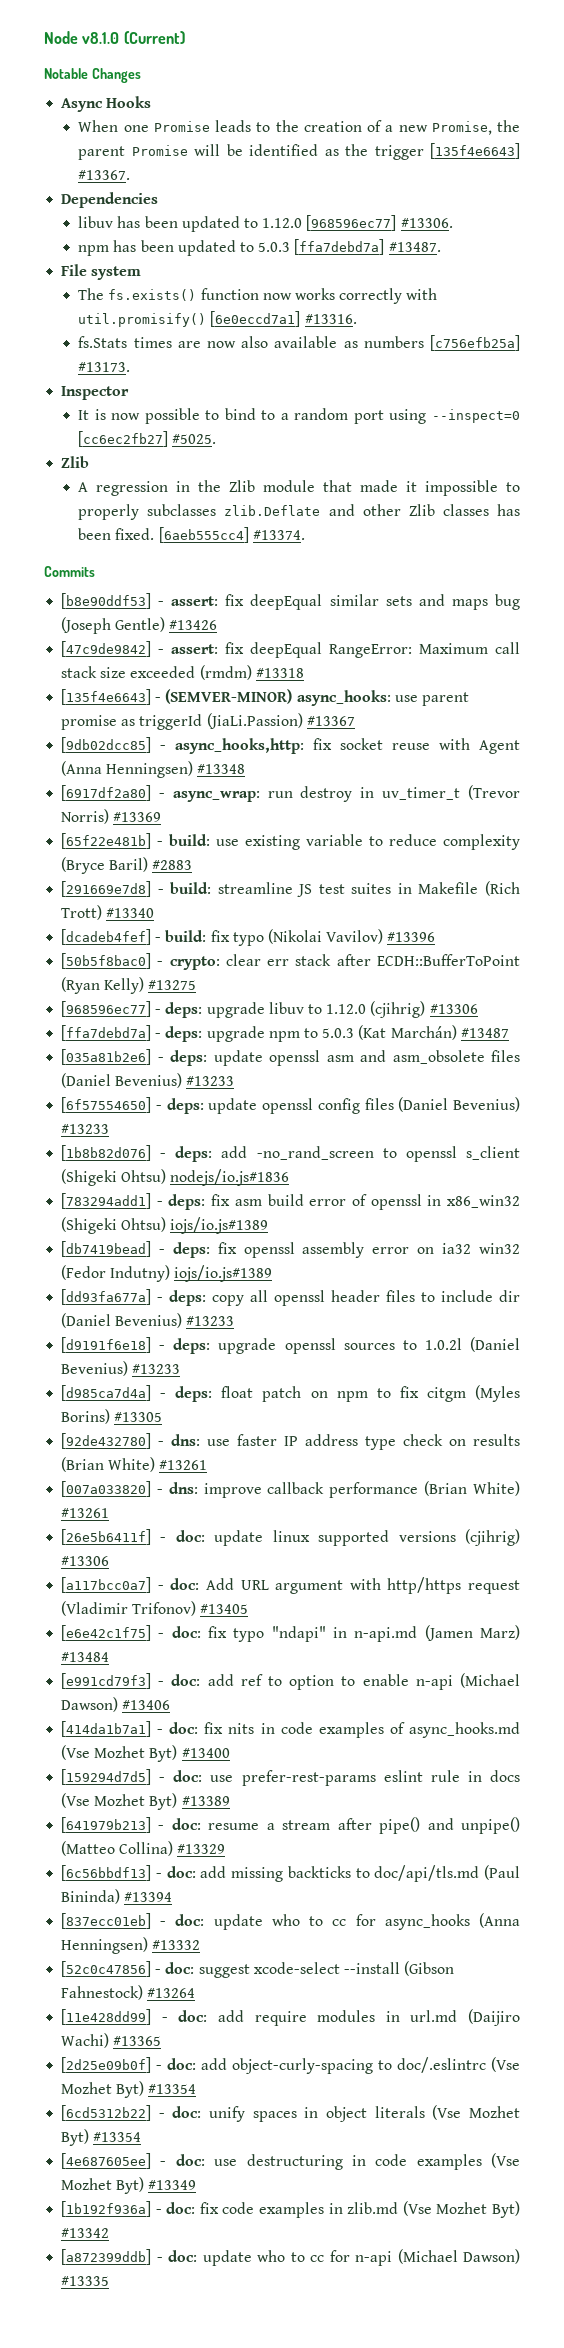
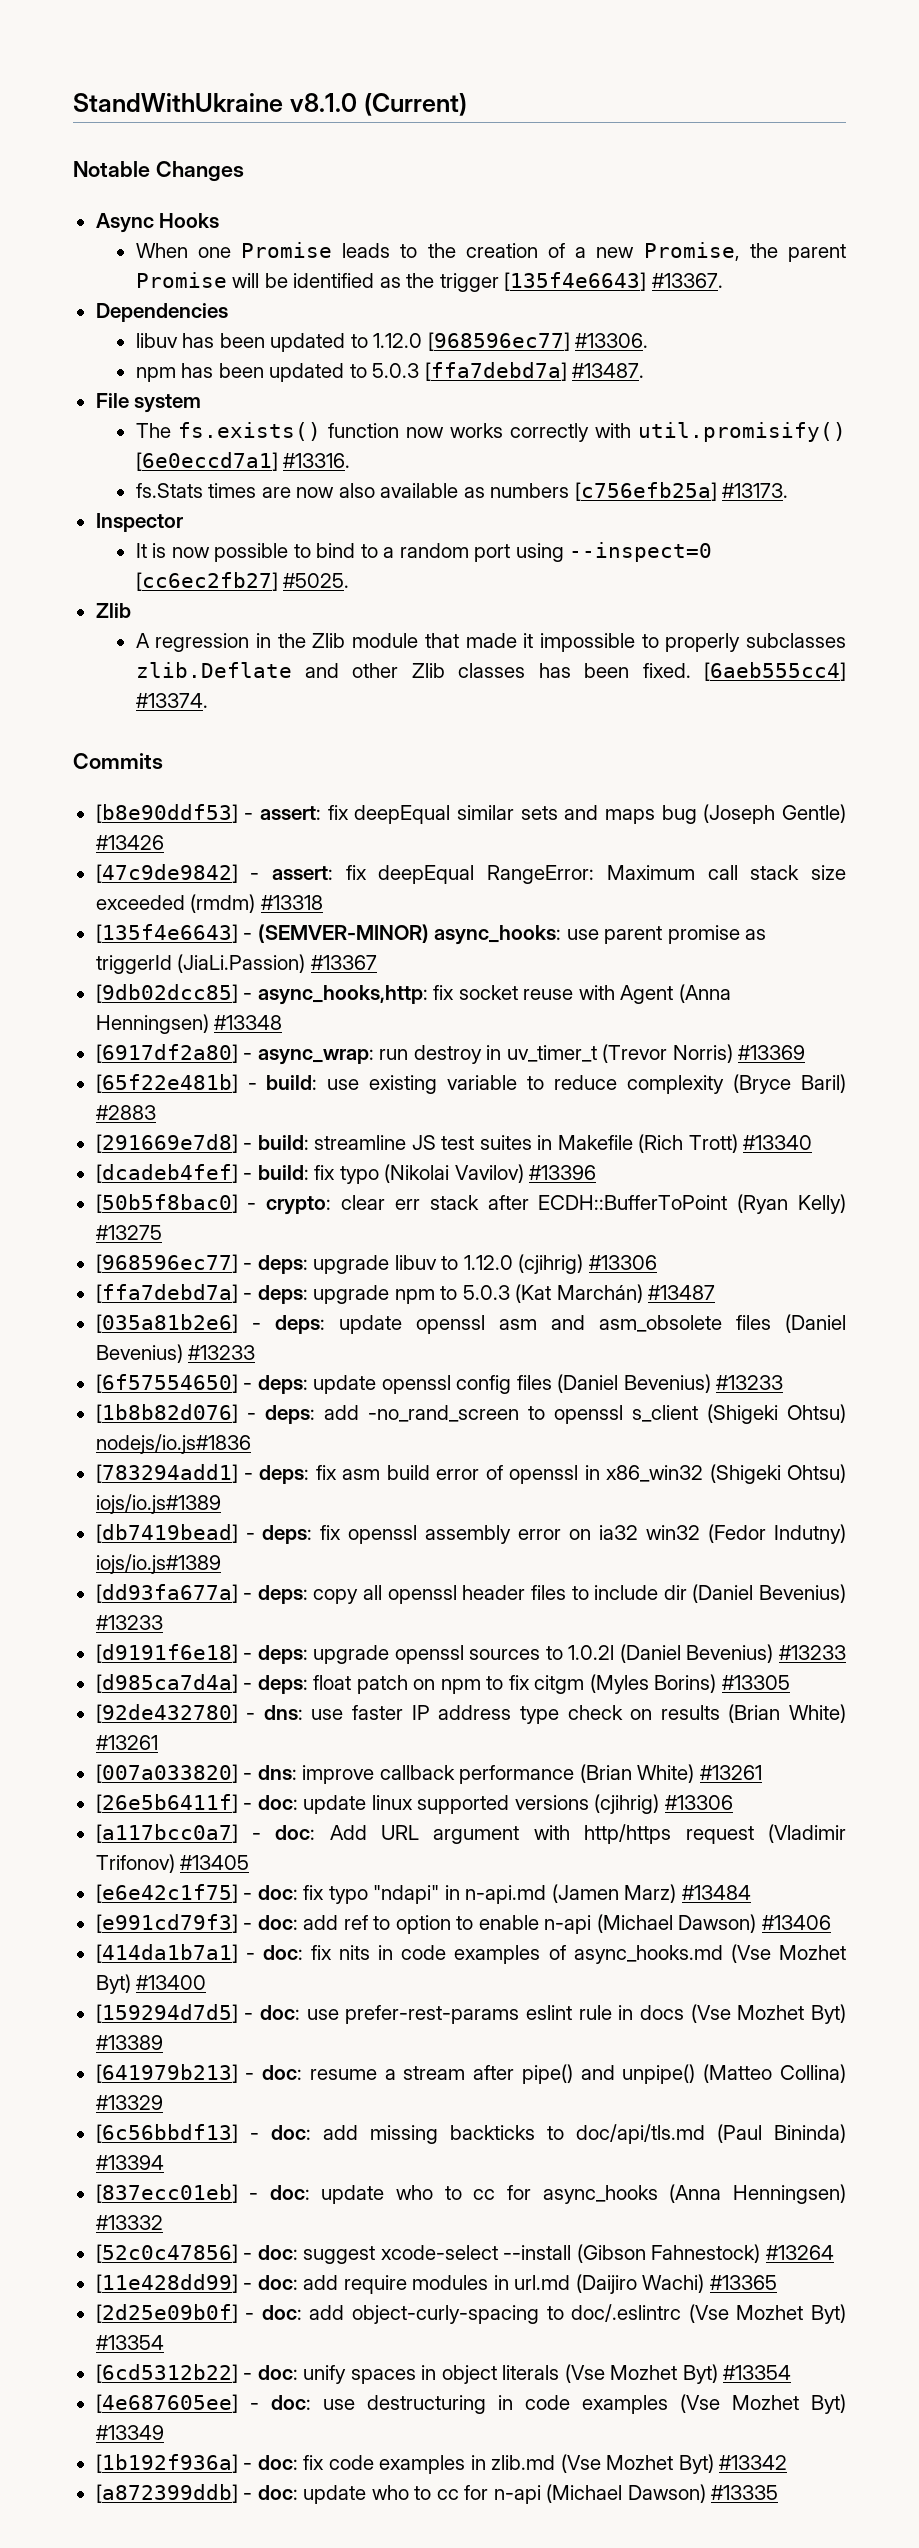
[44,31,78,44] Node -> [73,93,283,112] StandWithUkraine

